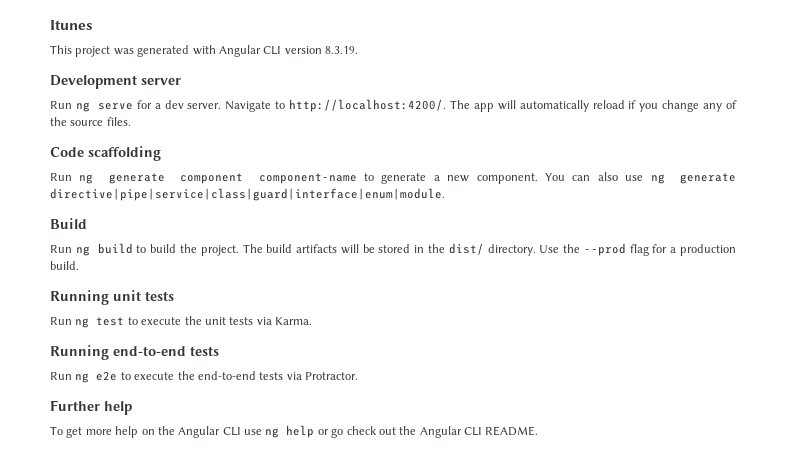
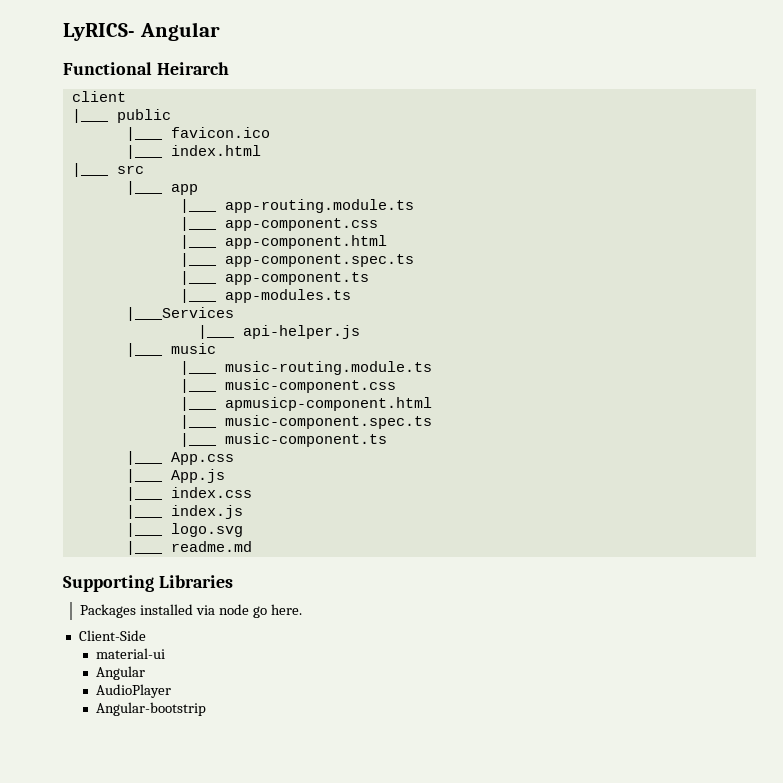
[50,20,93,30] [50,45,358,57] [50,75,181,89] [50,99,737,112] [50,117,131,126] [50,146,161,161] [50,172,737,184] [50,188,445,201] [50,218,87,229] [50,243,736,256] [50,261,79,270] [50,290,174,305] [50,316,312,328] [50,345,219,360] [50,371,358,383] [50,400,132,415] [50,425,539,438] Itunes // This project was generated with Angular CLI version 8.3.19. // Development server // Run ng serve for a dev server. Navigate to http://localhost:4200/. The app will automatically reload if you change any of the source files. // Code scaffolding // Run ng generate component component-name to generate a new component. You can also use ng generate directive|pipe|service|class|guard|interface|enum|module. // Build // Run ng build to build the project. The build artifacts will be stored in the dist/ directory. Use the --prod flag for a production build. // Running unit tests // Run ng test to execute the unit tests via Karma. // Running end-to-end tests // Run ng e2e to execute the end-to-end tests via Protractor. // Further help // To get more help on the Angular CLI use ng help or go check out the Angular CLI README. -> [63,22,220,41] [63,62,229,75] [71,91,126,102] [71,109,171,123] [125,127,270,141] [125,145,261,159] [71,163,144,177] [125,181,198,195] [179,199,414,213] [179,217,378,231] [179,235,387,249] [179,253,414,267] [179,271,369,285] [179,289,351,303] [125,307,234,321] [197,325,360,339] [125,343,216,357] [179,361,432,375] [179,379,396,393] [179,397,432,411] [179,415,432,429] [179,433,387,447] [125,451,234,465] [125,469,225,483] [125,487,252,501] [125,505,243,519] [125,523,243,537] [125,541,252,555] [63,575,233,592] [80,604,303,618] [78,630,146,641] [96,648,166,659] [96,666,146,680] [96,684,172,698] [96,702,207,716] LyRICS- Angular // Functional Heirarch // client // |___ public // |___ favicon.ico // |___ index.html // |___ src // |___ app // |___ app-routing.module.ts // |___ app-component.css // |___ app-component.html // |___ app-component.spec.ts // |___ app-component.ts // |___ app-modules.ts // |___Services // |___ api-helper.js // |___ music // |___ music-routing.module.ts // |___ music-component.css // |___ apmusicp-component.html // |___ music-component.spec.ts // |___ music-component.ts // |___ App.css // |___ App.js // |___ index.css // |___ index.js // |___ logo.svg // |___ readme.md // Supporting Libraries // Packages installed via node go here. // Client-Side // material-ui // Angular // AudioPlayer // Angular-bootstrip

